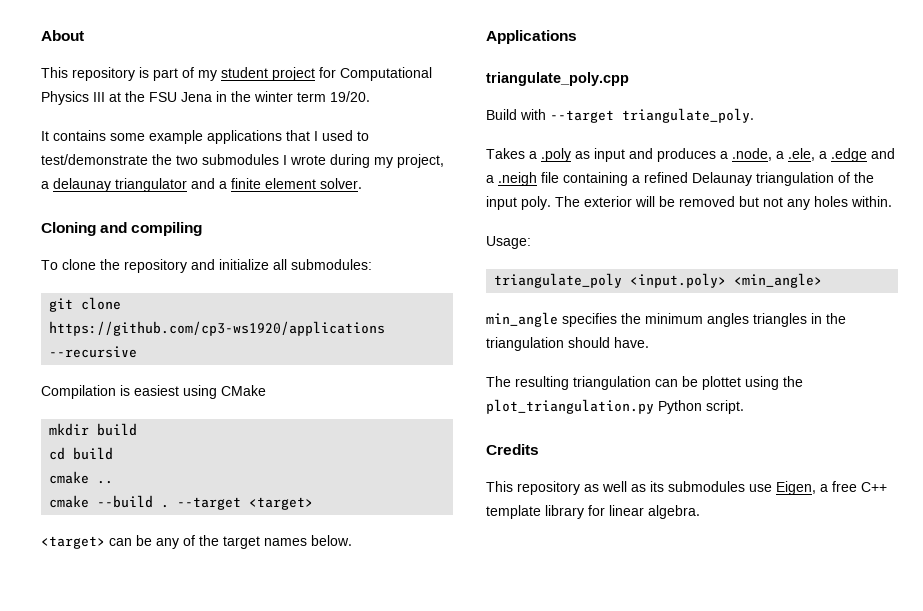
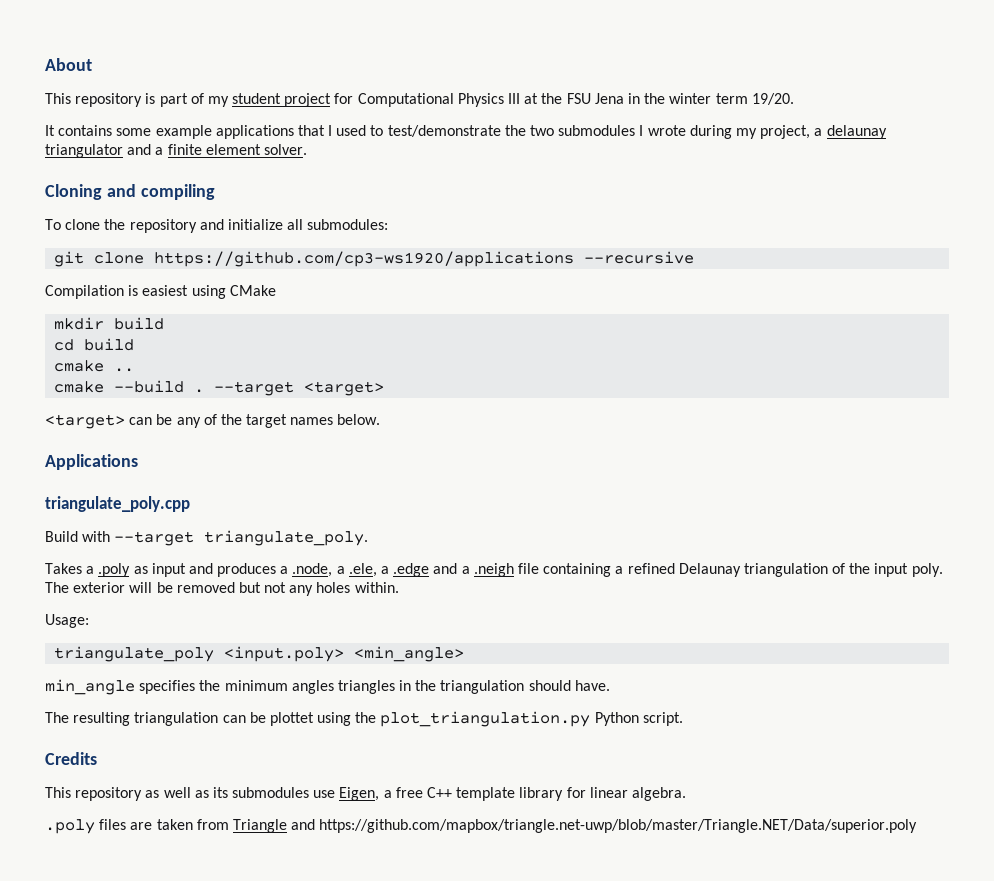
(700, 512) none -> [45,819,918,834] // .poly files are taken from Triangle and https://github.com/mapbox/triangle.net-uwp/blob/master/Triangle.NET/Data/superior.poly

